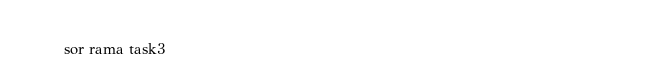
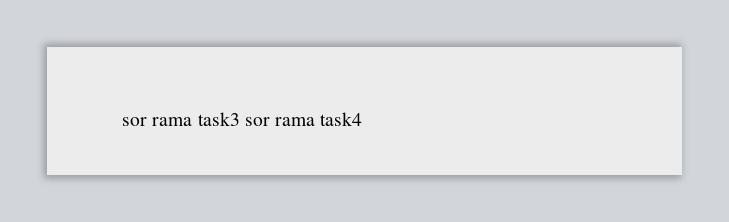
(166, 48) none -> [244,112,363,126] sor rama task4

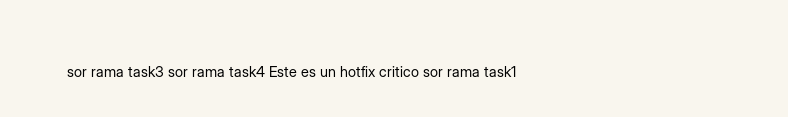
(363, 119) none -> [269,66,517,77] Este es un hotfix critico sor rama task1

